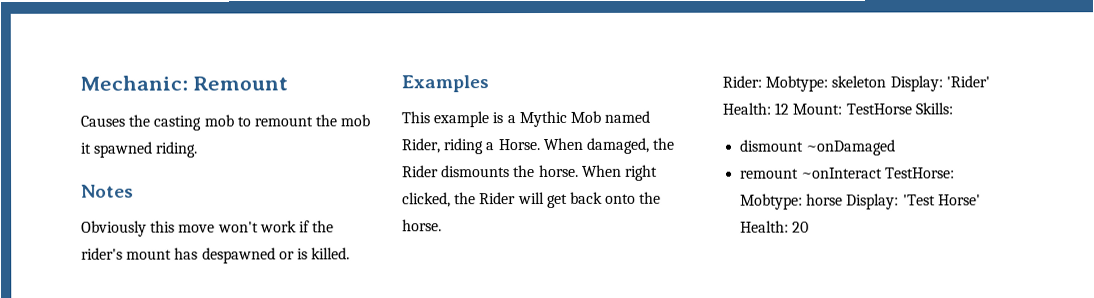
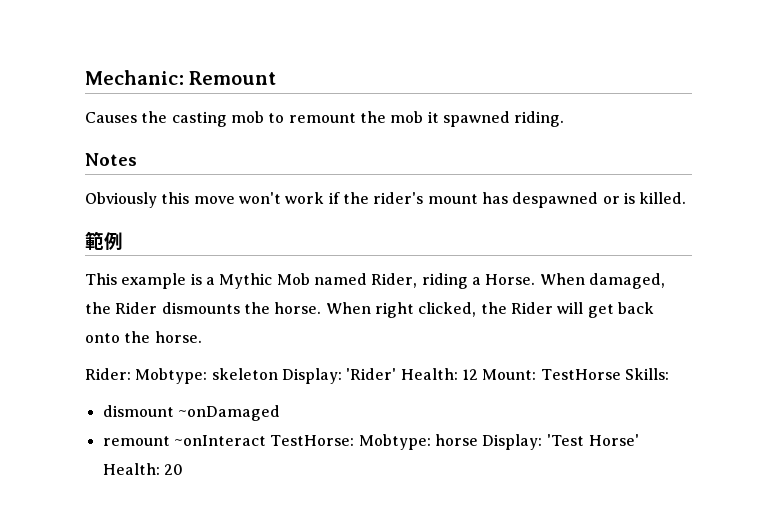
[401,75,489,93] Examples -> [85,231,123,250] 範例

